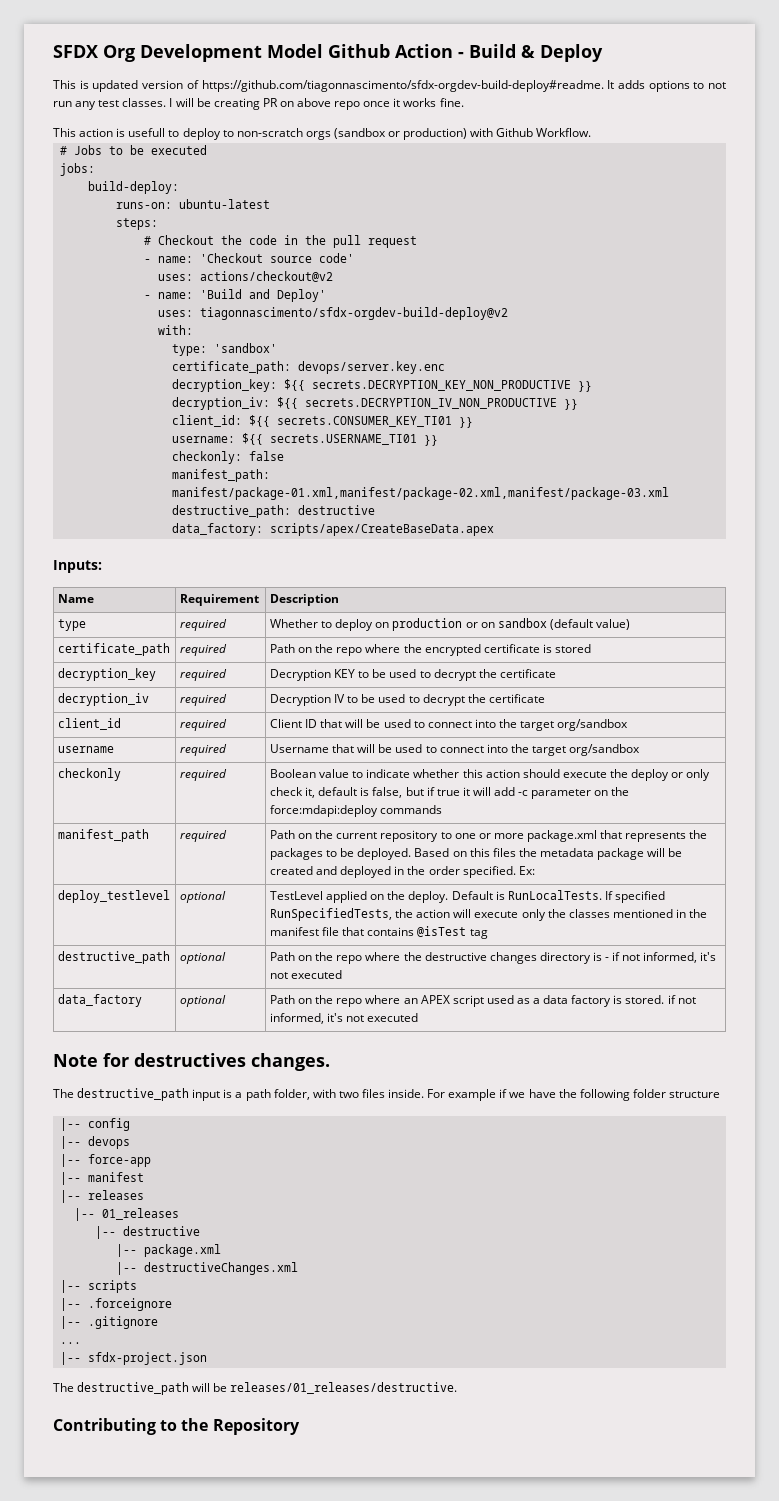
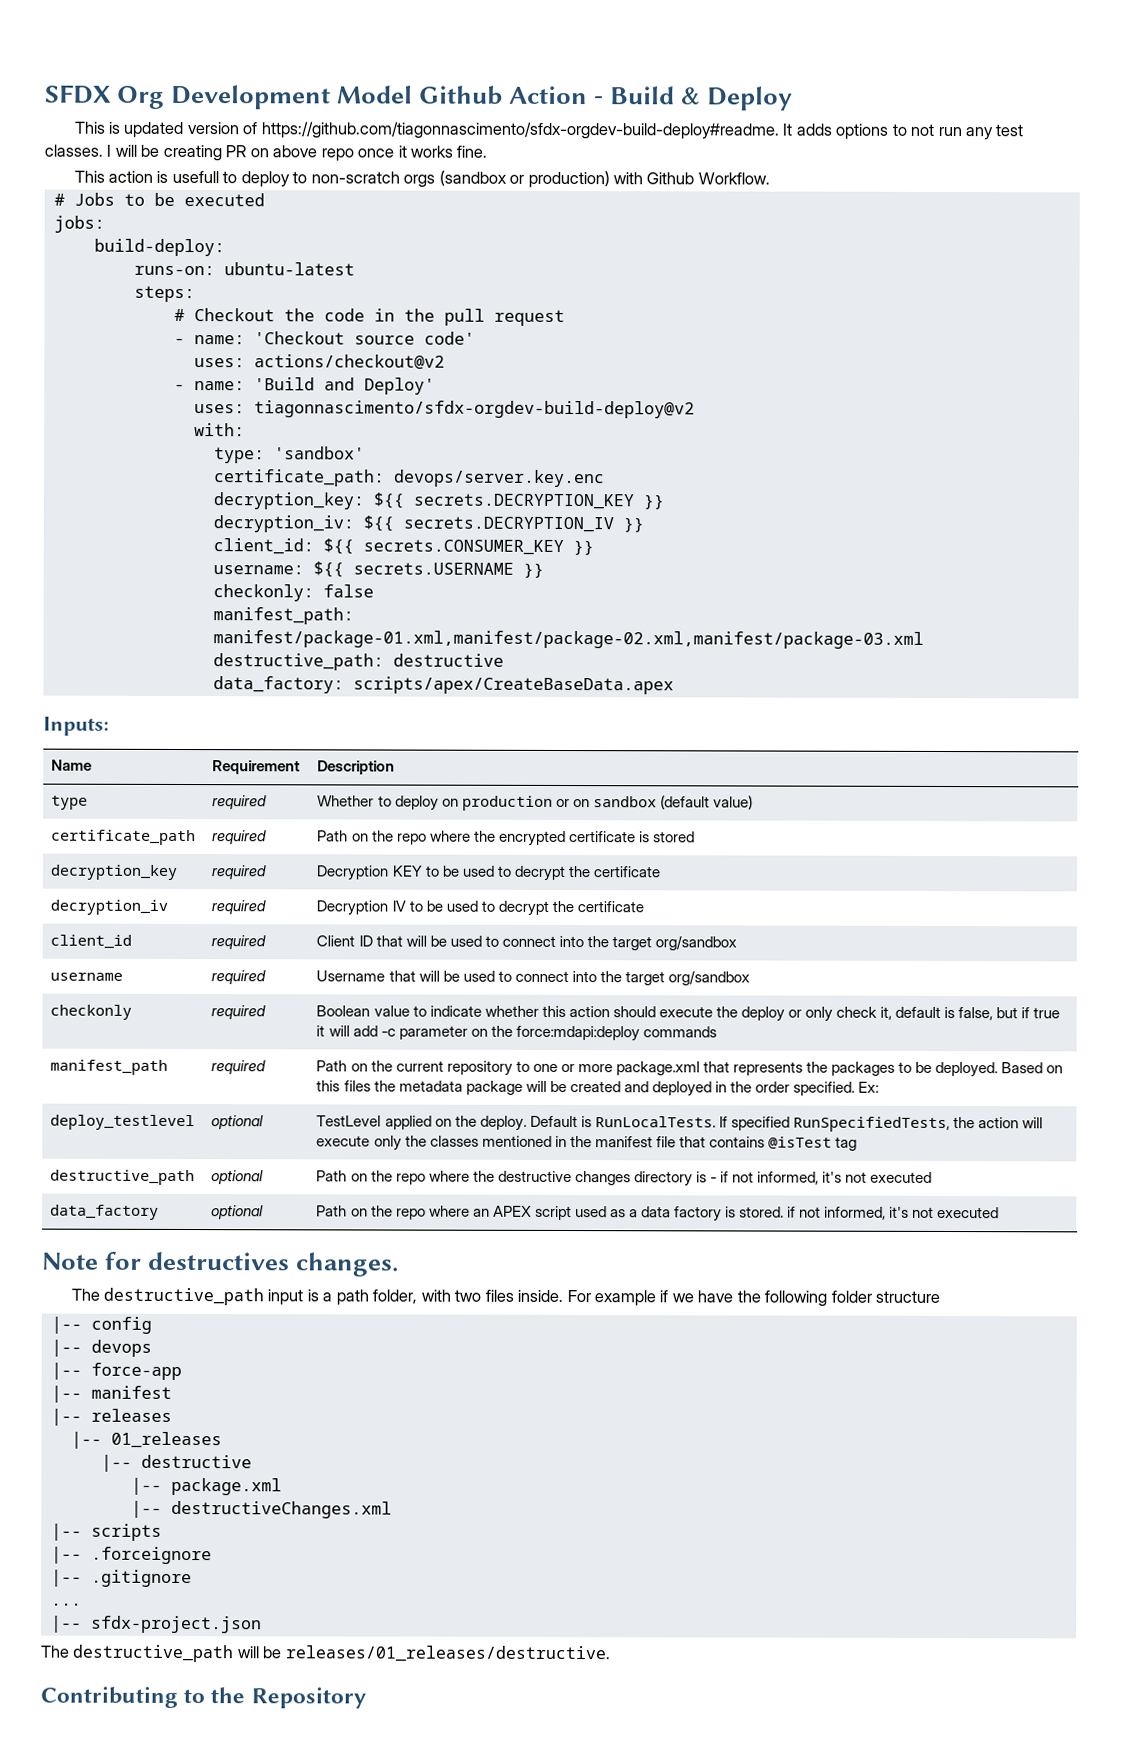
[311,380,571,391] secrets.DECRYPTION_KEY_NON_PRODUCTIVE -> [412,493,635,510] secrets.DECRYPTION_KEY
[304,398,557,409] secrets.DECRYPTION_IV_NON_PRODUCTIVE -> [402,516,614,533] secrets.DECRYPTION_IV
[276,416,452,427] secrets.CONSUMER_KEY_TI01 -> [362,539,564,556] secrets.CONSUMER_KEY
[269,434,417,445] secrets.USERNAME_TI01 -> [352,562,514,575] secrets.USERNAME

